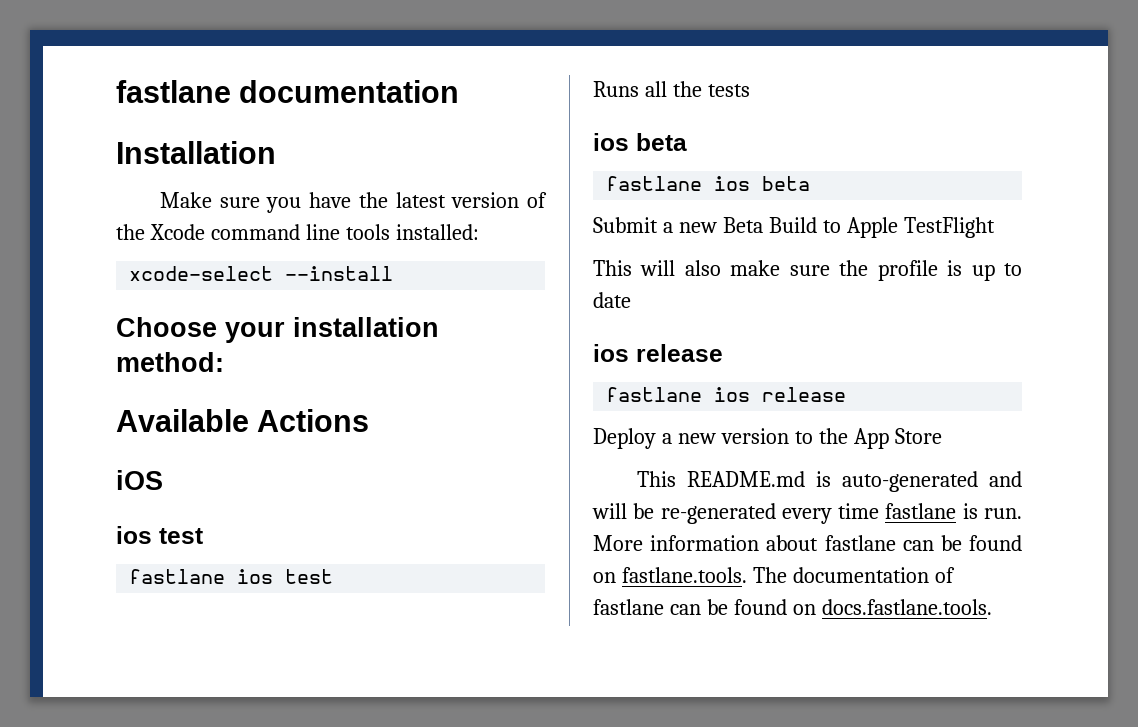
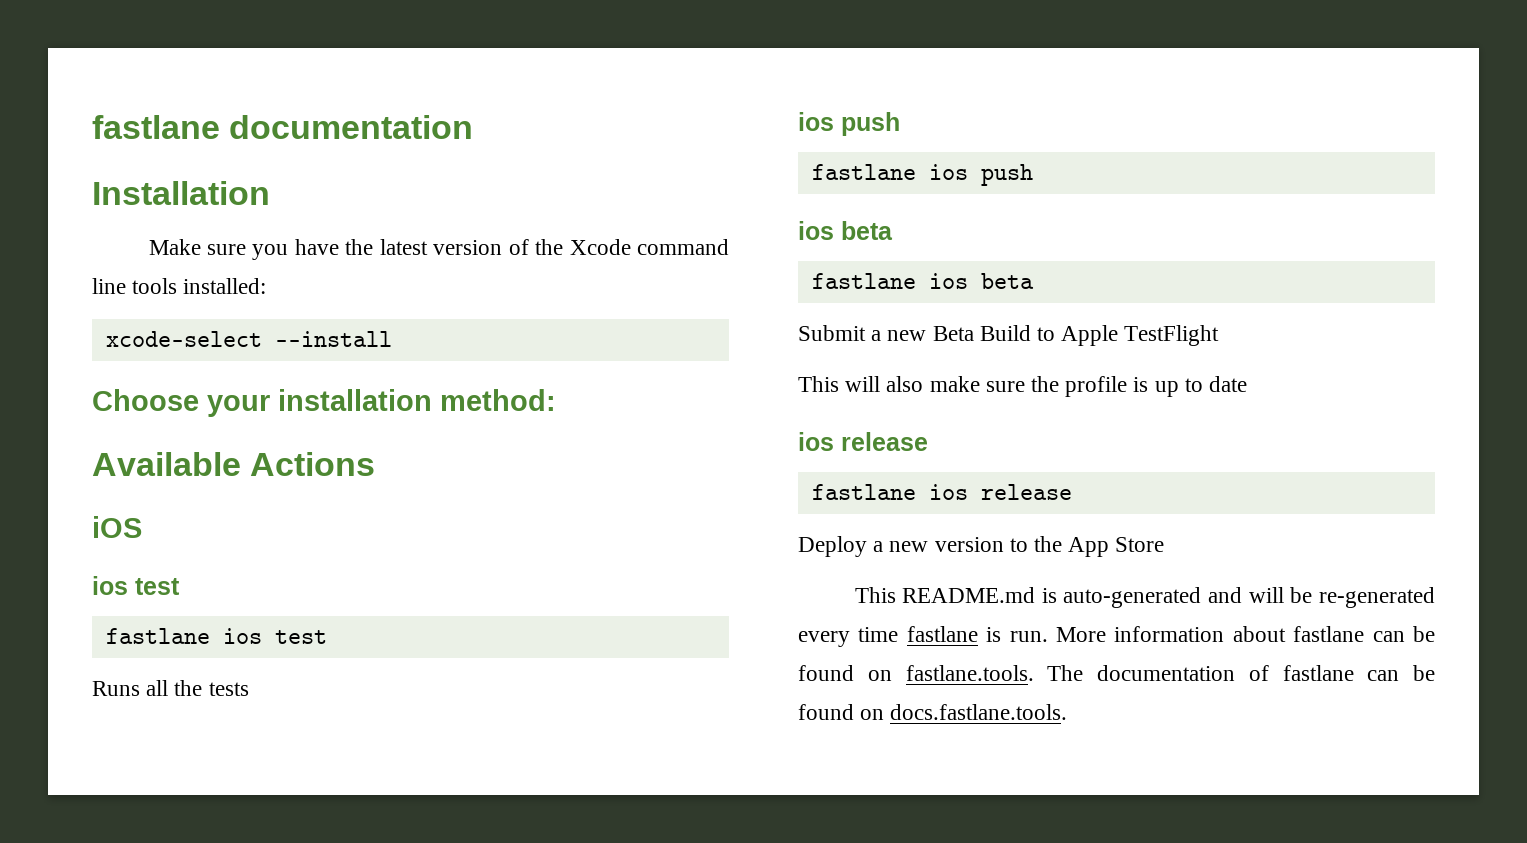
(750, 90) none -> [798,112,900,136] [811,164,1033,186] // ios push // fastlane ios push

